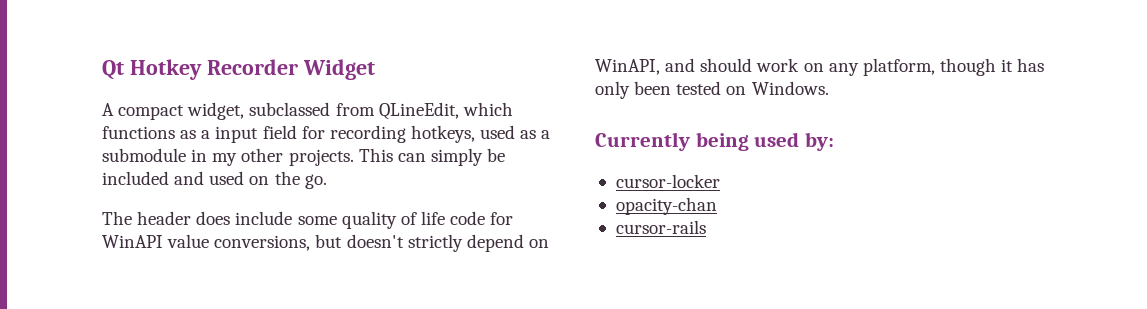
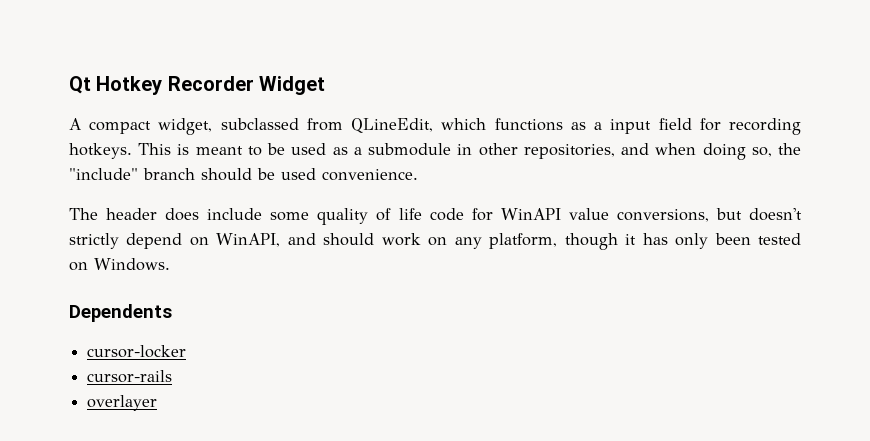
[410,125,475,143] hotkeys, -> [69,143,286,159] hotkeys. This is meant to be
[212,148,506,166] [102,171,327,189] my other projects. This can simply be included and used on the go. -> [478,143,802,160] [69,168,418,181] other repositories, and when doing so, the "include" branch should be used convenience.
[595,132,835,151] Currently being used by: -> [69,304,172,322] Dependents
[615,197,717,215] [615,220,706,234] opacity-chan // cursor-rails -> [87,370,173,383] [87,395,158,411] cursor-rails // overlayer

